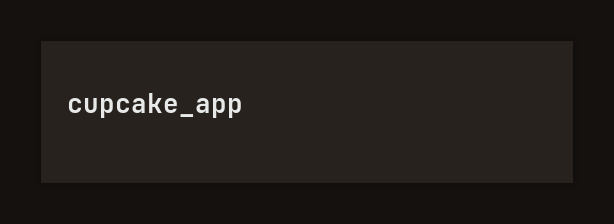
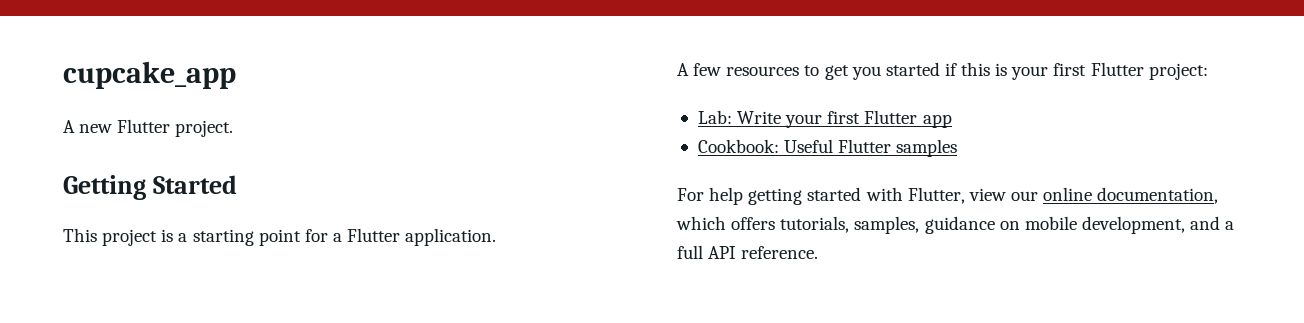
(243, 105) none -> [63,119,234,137] [63,175,237,200] [63,228,497,246] [677,62,1208,80] [697,110,952,128] [697,139,958,157] [677,187,1219,205] [676,216,1235,234] [677,245,819,259] // A new Flutter project. // Getting Started // This project is a starting point for a Flutter application. // A few resources to get you started if this is your first Flutter project: // Lab: Write your first Flutter app // Cookbook: Useful Flutter samples // For help getting started with Flutter, view our online documentation, which offers tutorials, samples, guidance on mobile development, and a full API reference.

